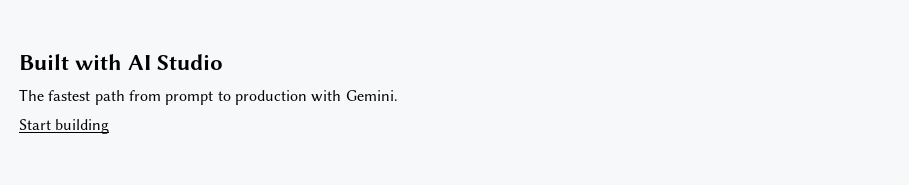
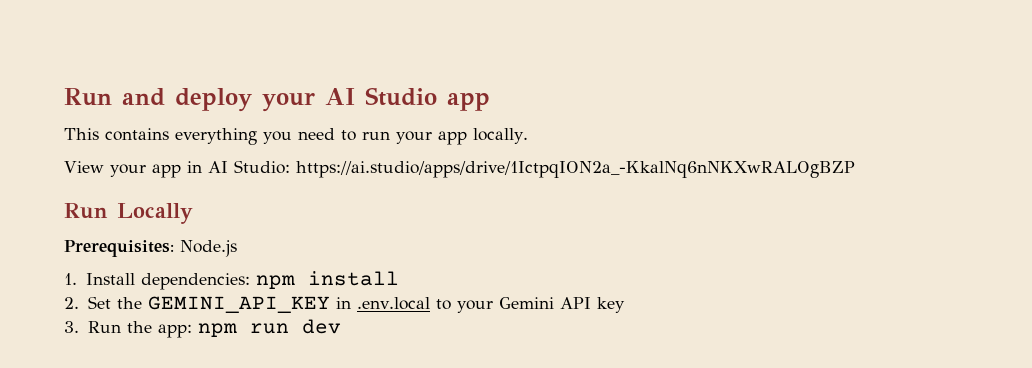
[19,54,224,70] [19,89,398,105] [19,119,110,134] Built with AI Studio // The fastest path from prompt to production with Gemini. // Start building -> [64,87,490,112] [64,128,528,145] [64,160,855,178] [64,203,193,224] [64,240,237,257] [64,271,399,290] [64,296,625,313] [64,319,341,338] Run and deploy your AI Studio app // This contains everything you need to run your app locally. // View your app in AI Studio: https://ai.studio/apps/drive/1IctpqION2a_-KkalNq6nNKXwRALOgBZP // Run Locally // Prerequisites: Node.js // 1. Install dependencies: npm install // 2. Set the GEMINI_API_KEY in .env.local to your Gemini API key // 3. Run the app: npm run dev

